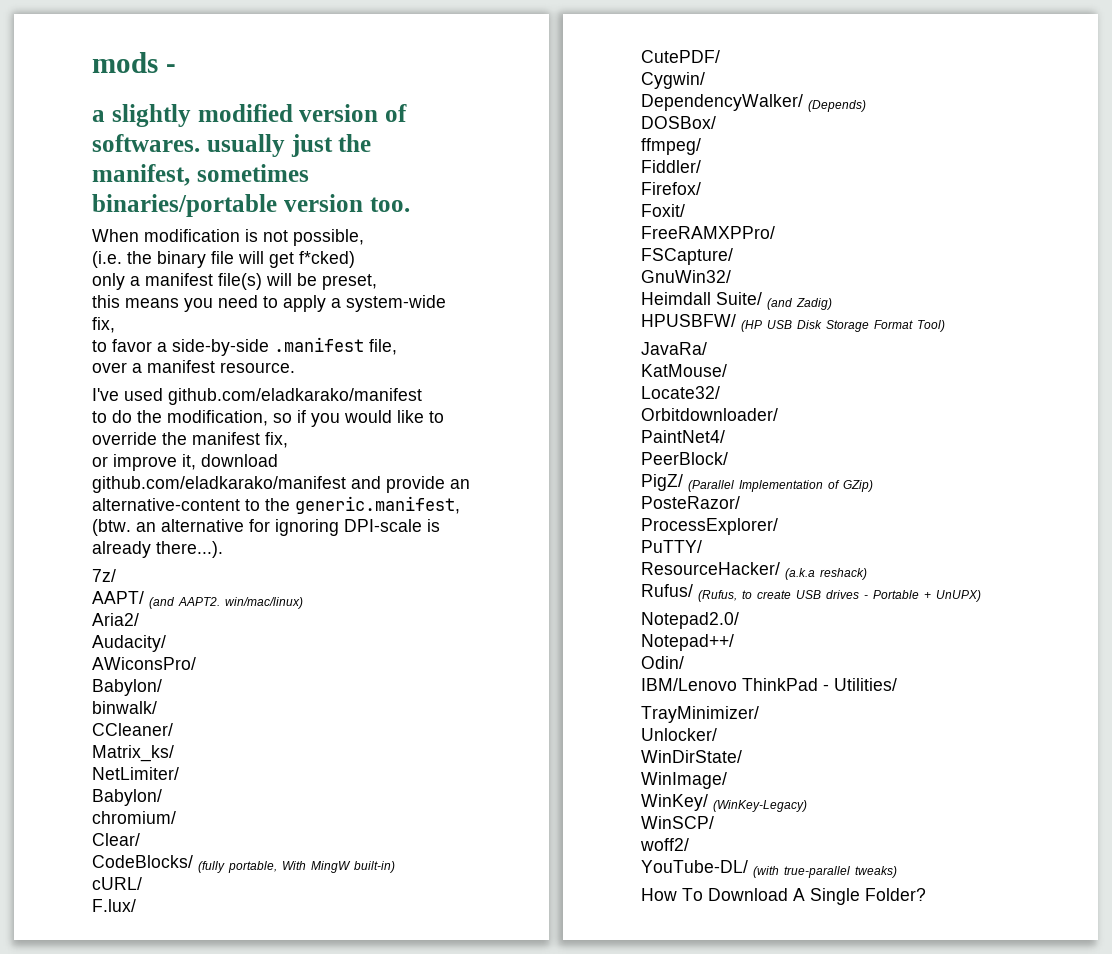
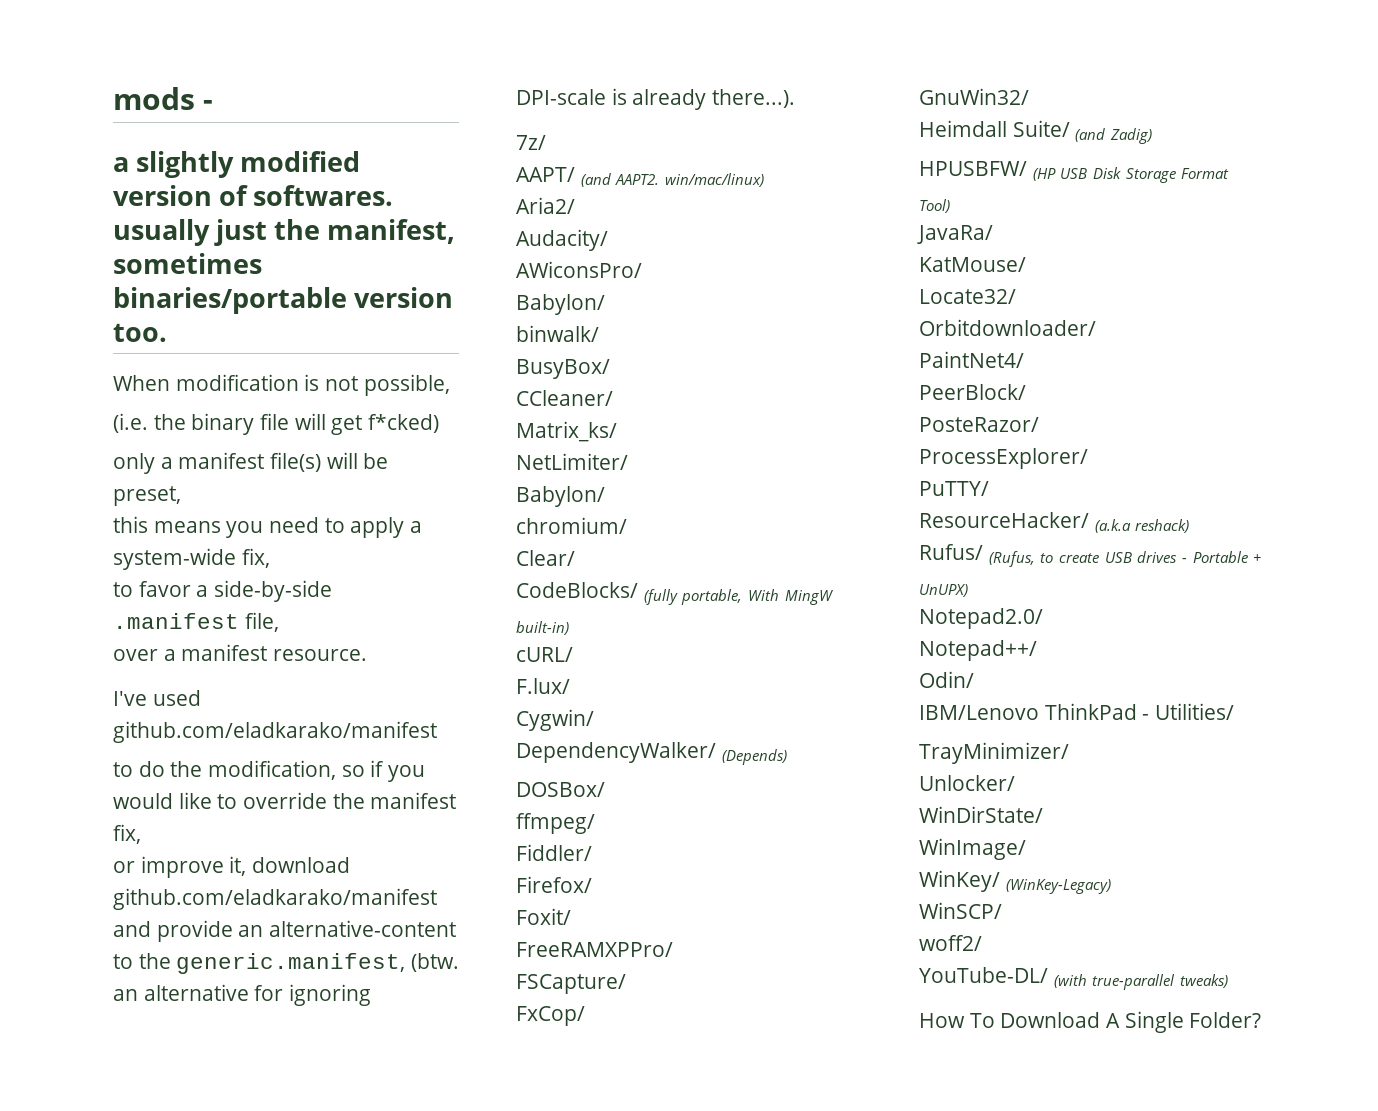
(157, 707) none -> [516,359,610,379] // BusyBox/
[641,50,720,63] // CutePDF/ -> (570, 686) none
(733, 256) none -> [516,1006,585,1026] // FxCop/
[641,474,873,492] // PigZ/ (Parallel Implementation of GZip) -> (1026, 392) none

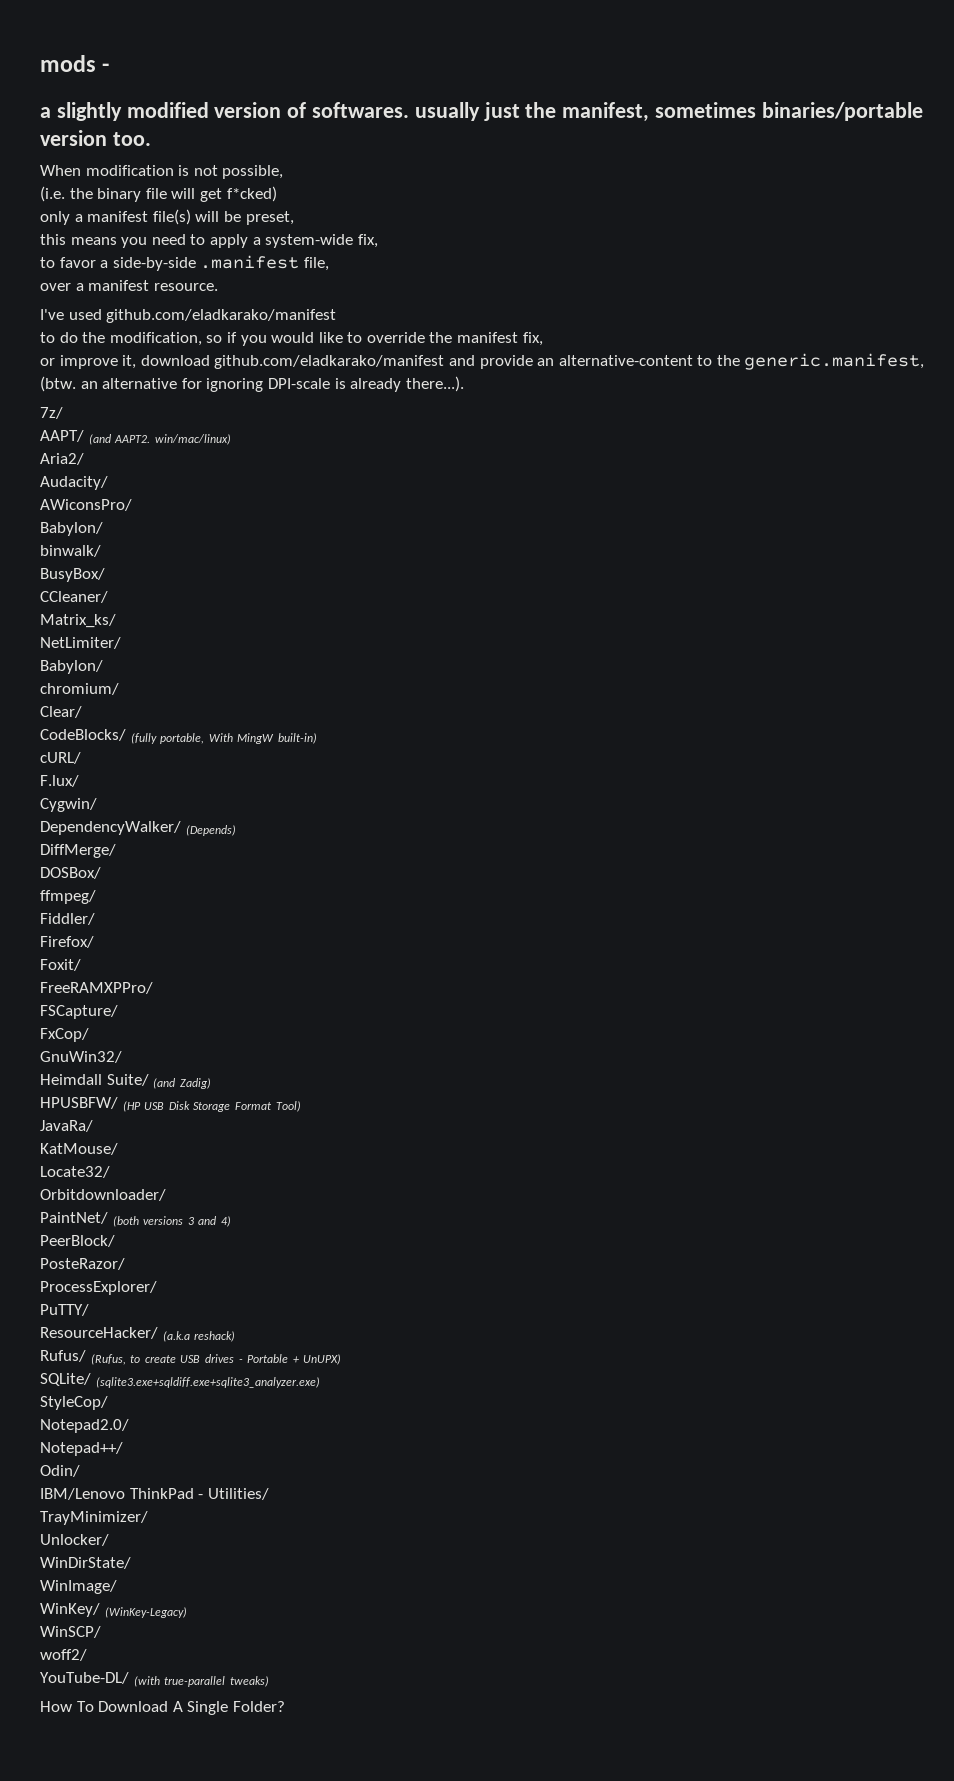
(787, 757) none -> [40,844,116,858] // DiffMerge/
[919,351,1024,368] PaintNet4/ -> [40,1212,231,1227] PaintNet/ (both versions 3 and 4)
(968, 590) none -> [40,1373,320,1388] [40,1396,108,1410] // SQLite/ (sqlite3.exe+sqldiff.exe+sqlite3_analyzer.exe) // StyleCop/

